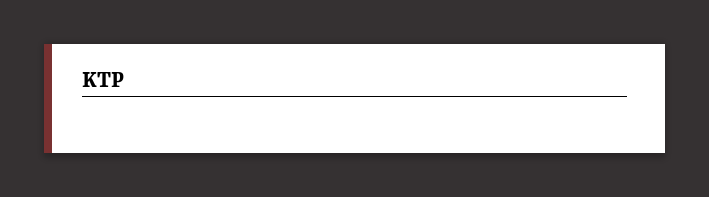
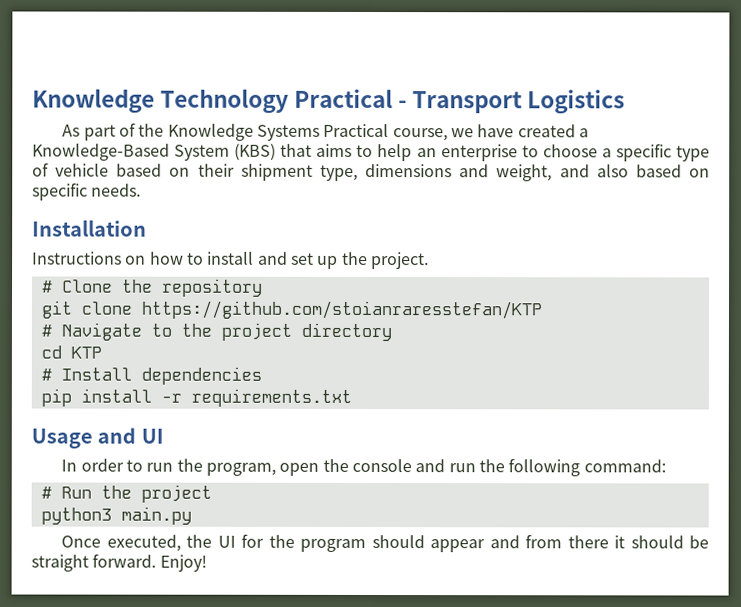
[82,72,124,87] KTP -> [32,88,626,115] [62,122,589,142] [32,143,711,162] [32,162,711,182] [32,182,142,201] [32,219,147,237] [32,251,429,270] [41,278,263,297] [40,300,543,320] [40,322,392,342] [40,345,102,359] [40,366,262,385] [40,388,352,407] [31,427,164,449] [61,458,666,477] [40,484,212,503] [40,506,192,525] [61,533,709,553] [31,553,207,572] Knowledge Technology Practical - Transport Logistics // As part of the Knowledge Systems Practical course, we have created a Knowledge-Based System (KBS) that aims to help an enterprise to choose a specific type of vehicle based on their shipment type, dimensions and weight, and also based on specific needs. // Installation // Instructions on how to install and set up the project. // # Clone the repository // git clone https://github.com/stoianraresstefan/KTP // # Navigate to the project directory // cd KTP // # Install dependencies // pip install -r requirements.txt // Usage and UI // In order to run the program, open the console and run the following command: // # Run the project // python3 main.py // Once executed, the UI for the program should appear and from there it should be straight forward. Enjoy!

